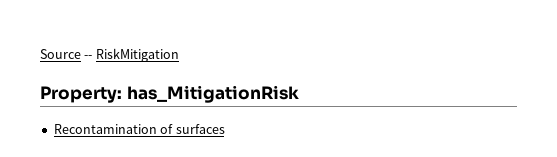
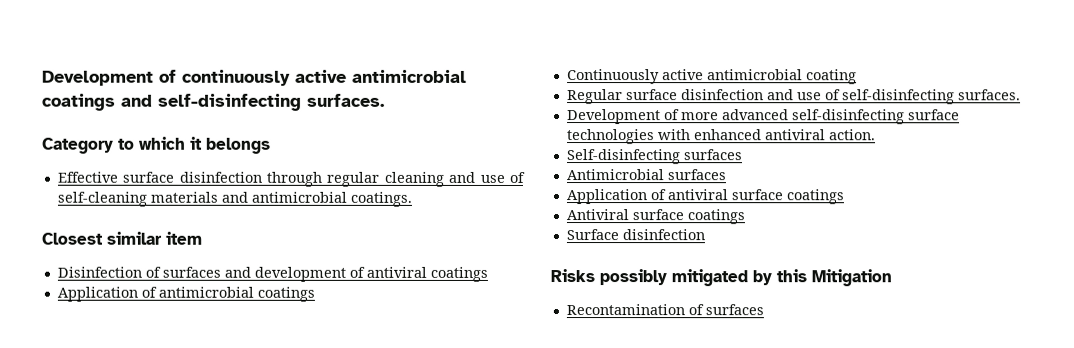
[40,48,179,62] [40,85,299,103] Source -- RiskMitigation // Property: has_MitigationRisk -> [42,69,467,86] [42,93,385,111] [42,136,271,154] [56,171,527,187] [56,191,412,207] [41,231,202,245] [56,266,488,282] [56,286,315,302] [566,69,857,85] [566,89,1021,105] [566,109,960,125] [566,129,876,145] [566,149,743,165] [565,169,727,181] [565,189,844,205] [565,209,745,225] [565,229,705,241] [550,269,892,287] Development of continuously active antimicrobial coatings and self-disinfecting surfaces. // Category to which it belongs // Effective surface disinfection through regular cleaning and use of self-cleaning materials and antimicrobial coatings. // Closest similar item // Disinfection of surfaces and development of antiviral coatings // Application of antimicrobial coatings // Continuously active antimicrobial coating // Regular surface disinfection and use of self-disinfecting surfaces. // Development of more advanced self-disinfecting surface technologies with enhanced antiviral action. // Self-disinfecting surfaces // Antimicrobial surfaces // Application of antiviral surface coatings // Antiviral surface coatings // Surface disinfection // Risks possibly mitigated by this Mitigation

